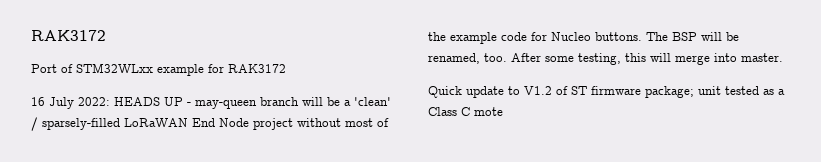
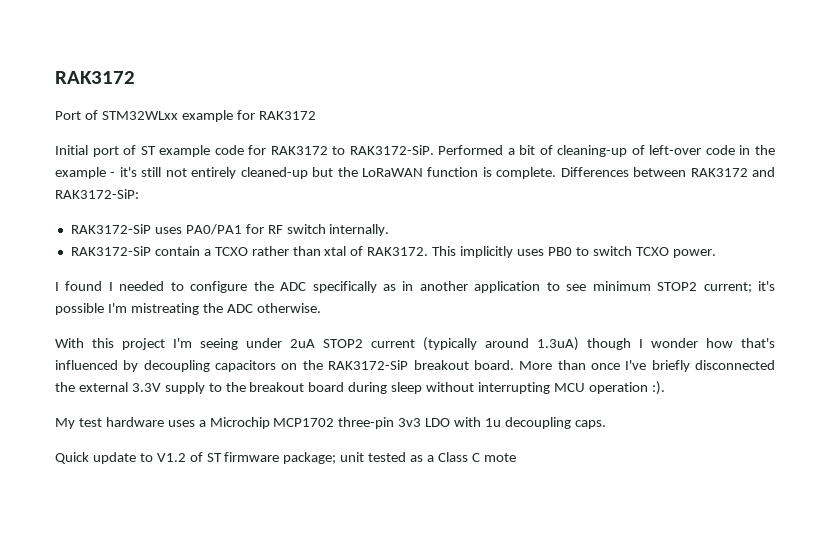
[31,97,391,109] [31,117,389,131] [428,32,739,44] [428,53,783,65] 16 July 2022: HEADS UP - may-queen branch will be a 'clean' / sparsely-filled LoRaWAN End Node project without most of the example code for Nucleo buttons. The BSP will be renamed, too. After some testing, this will merge into master. -> [55,145,775,157] [55,167,775,179] [55,189,139,199] [70,224,390,236] [70,246,716,258] [55,281,776,293] [55,303,321,315] [55,337,775,351] [55,360,775,372] [55,381,665,395] [55,417,606,429] Initial port of ST example code for RAK3172 to RAK3172-SiP. Performed a bit of cleaning-up of left-over code in the example - it's still not entirely cleaned-up but the LoRaWAN function is complete. Differences between RAK3172 and RAK3172-SiP: // RAK3172-SiP uses PA0/PA1 for RF switch internally. // RAK3172-SiP contain a TCXO rather than xtal of RAK3172. This implicitly uses PB0 to switch TCXO power. // I found I needed to configure the ADC specifically as in another application to see minimum STOP2 current; it's possible I'm mistreating the ADC otherwise. // With this project I'm seeing under 2uA STOP2 current (typically around 1.3uA) though I wonder how that's influenced by decoupling capacitors on the RAK3172-SiP breakout board. More than once I've briefly disconnected the external 3.3V supply to the breakout board during sleep without interrupting MCU operation :). // My test hardware uses a Microchip MCP1702 three-pin 3v3 LDO with 1u decoupling caps.

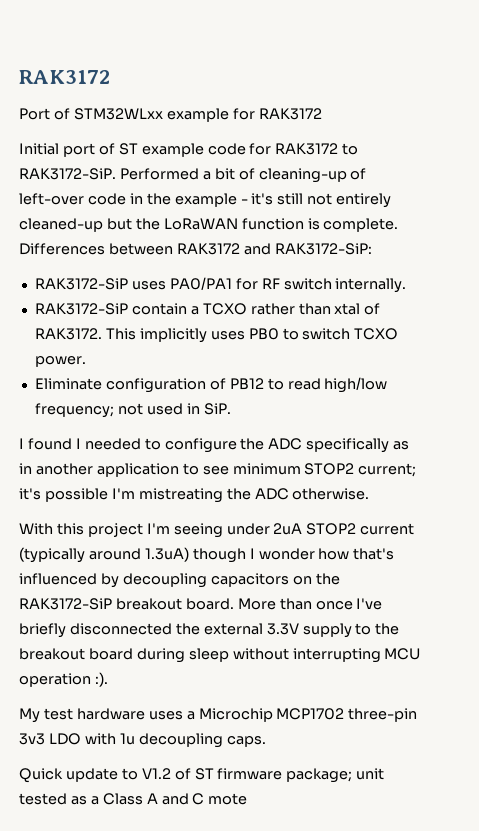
(716, 253) none -> [34,377,388,393] [34,403,231,418] // Eliminate configuration of PB12 to read high/low frequency; not used in SiP.
(468, 457) none -> [146,793,189,805] A and

